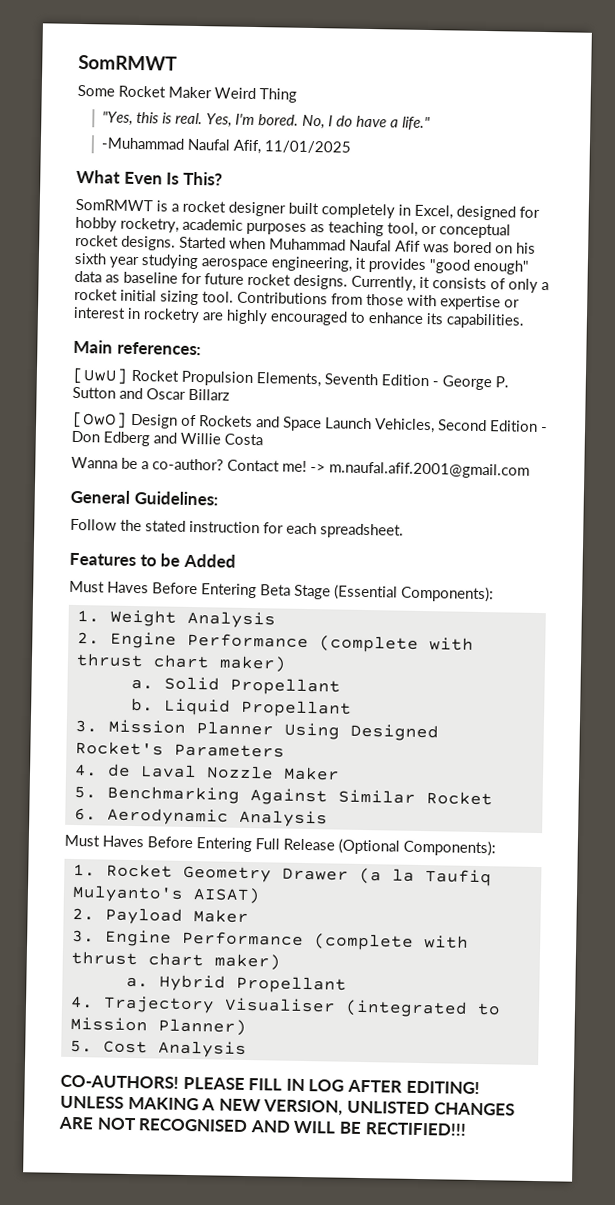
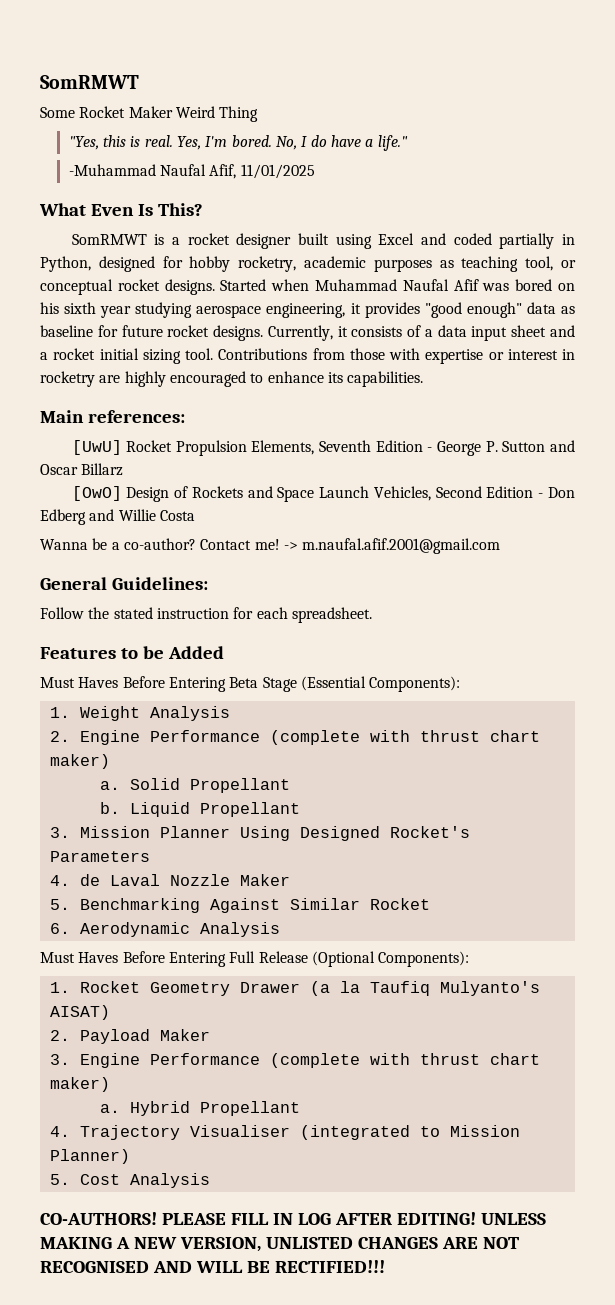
[321,203,453,220] completely in Excel, -> [335,233,576,249] [40,256,91,272] using Excel and coded partially in Python,
[508,278,538,293] only -> [424,325,575,341] a data input sheet and

